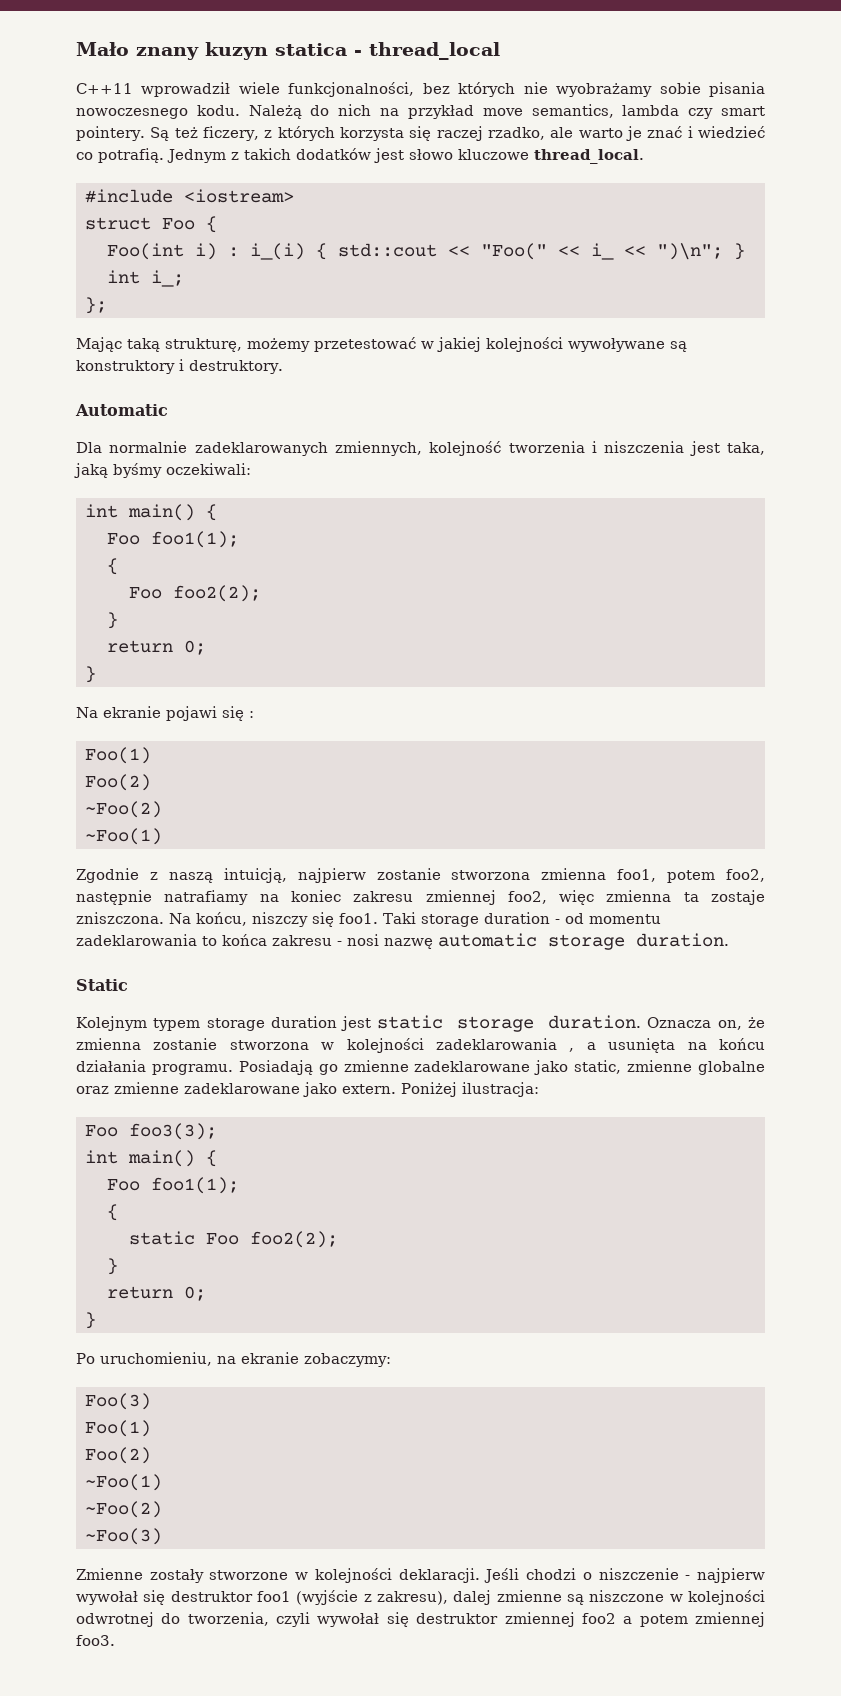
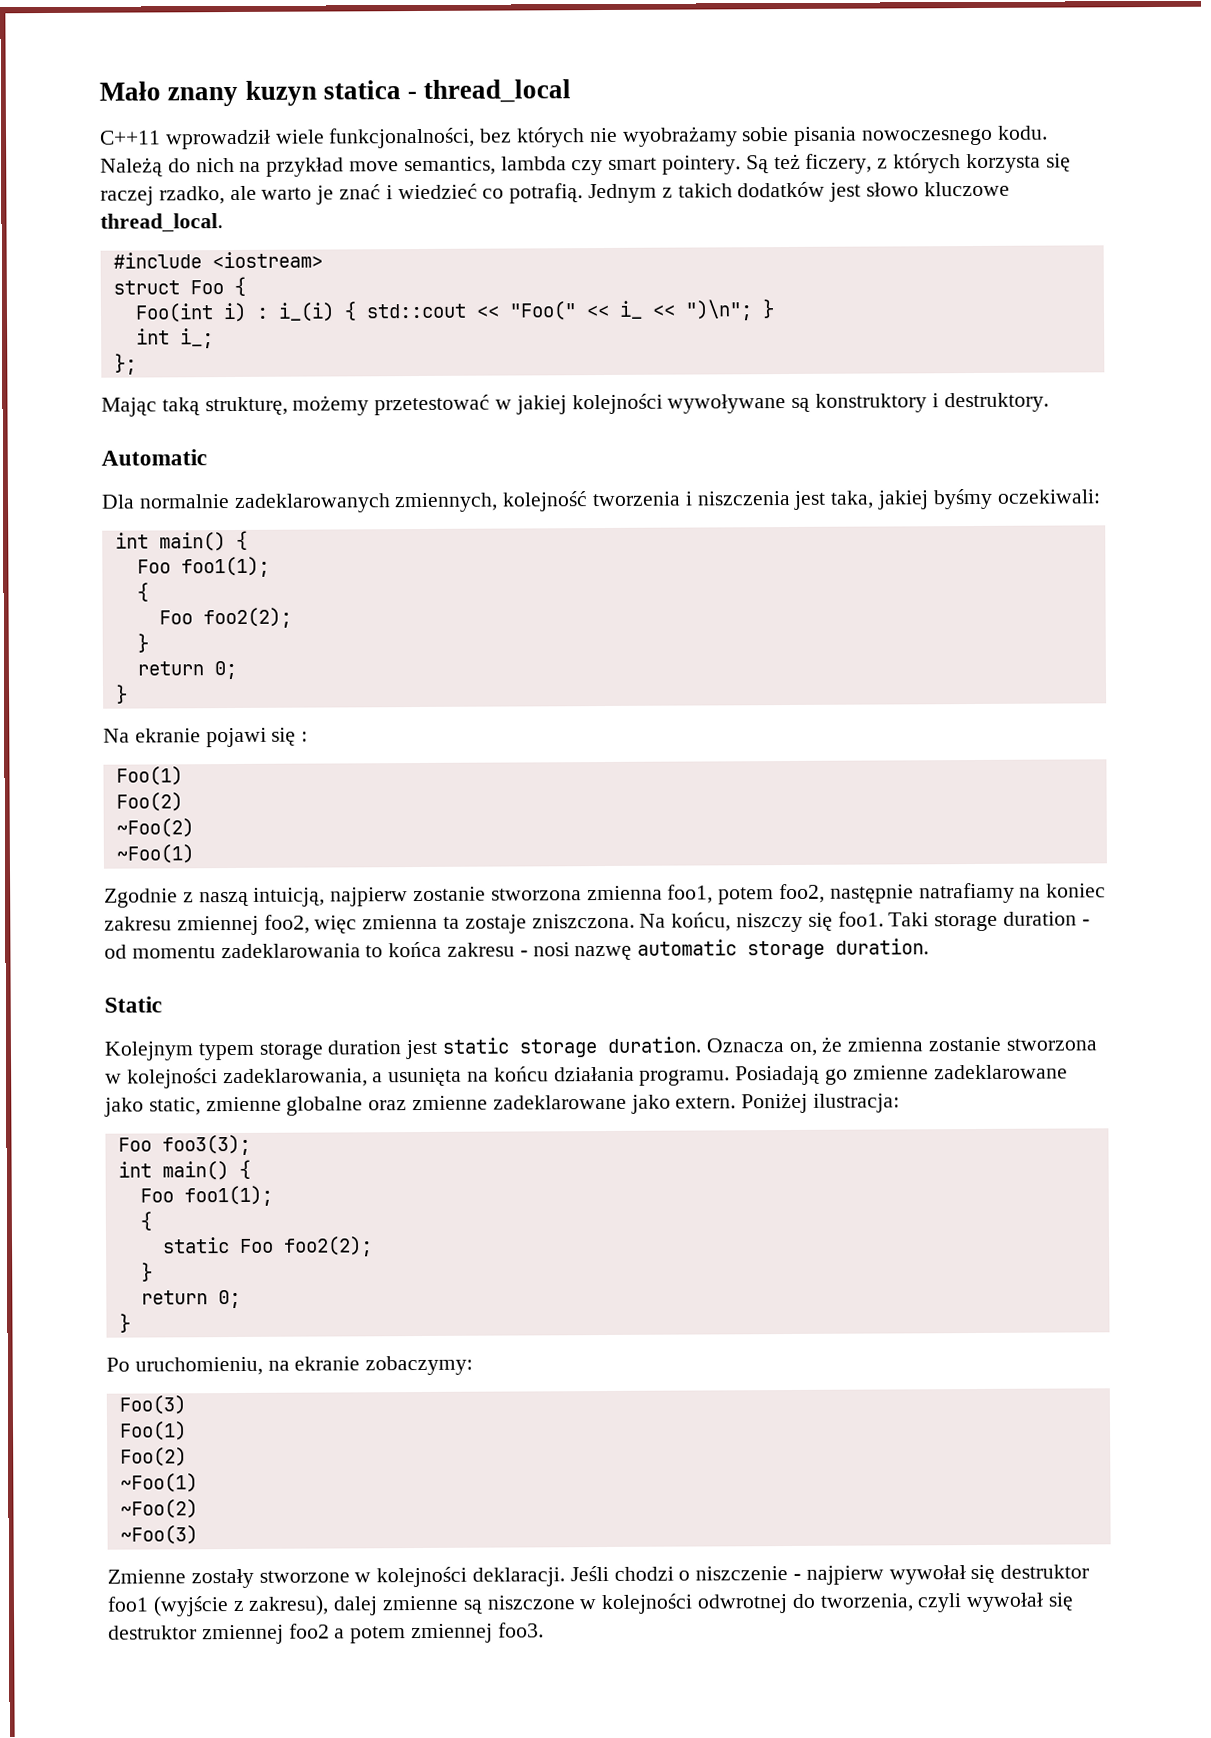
[74,463,108,478] jaką -> [877,490,930,510] jakiej
[436,1038,575,1052] zadeklarowania , -> [222,1068,368,1088] zadeklarowania,

